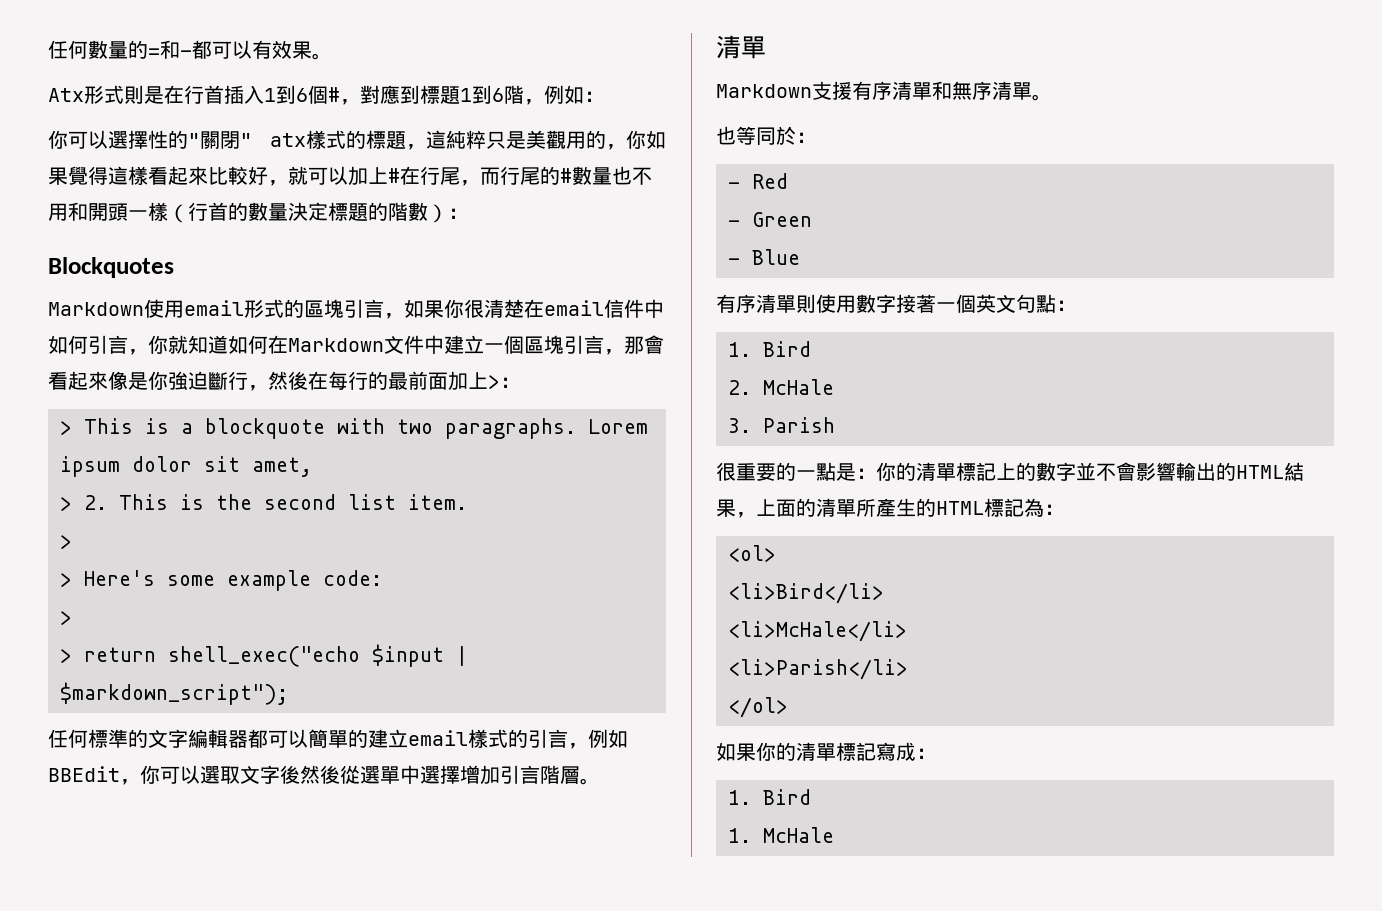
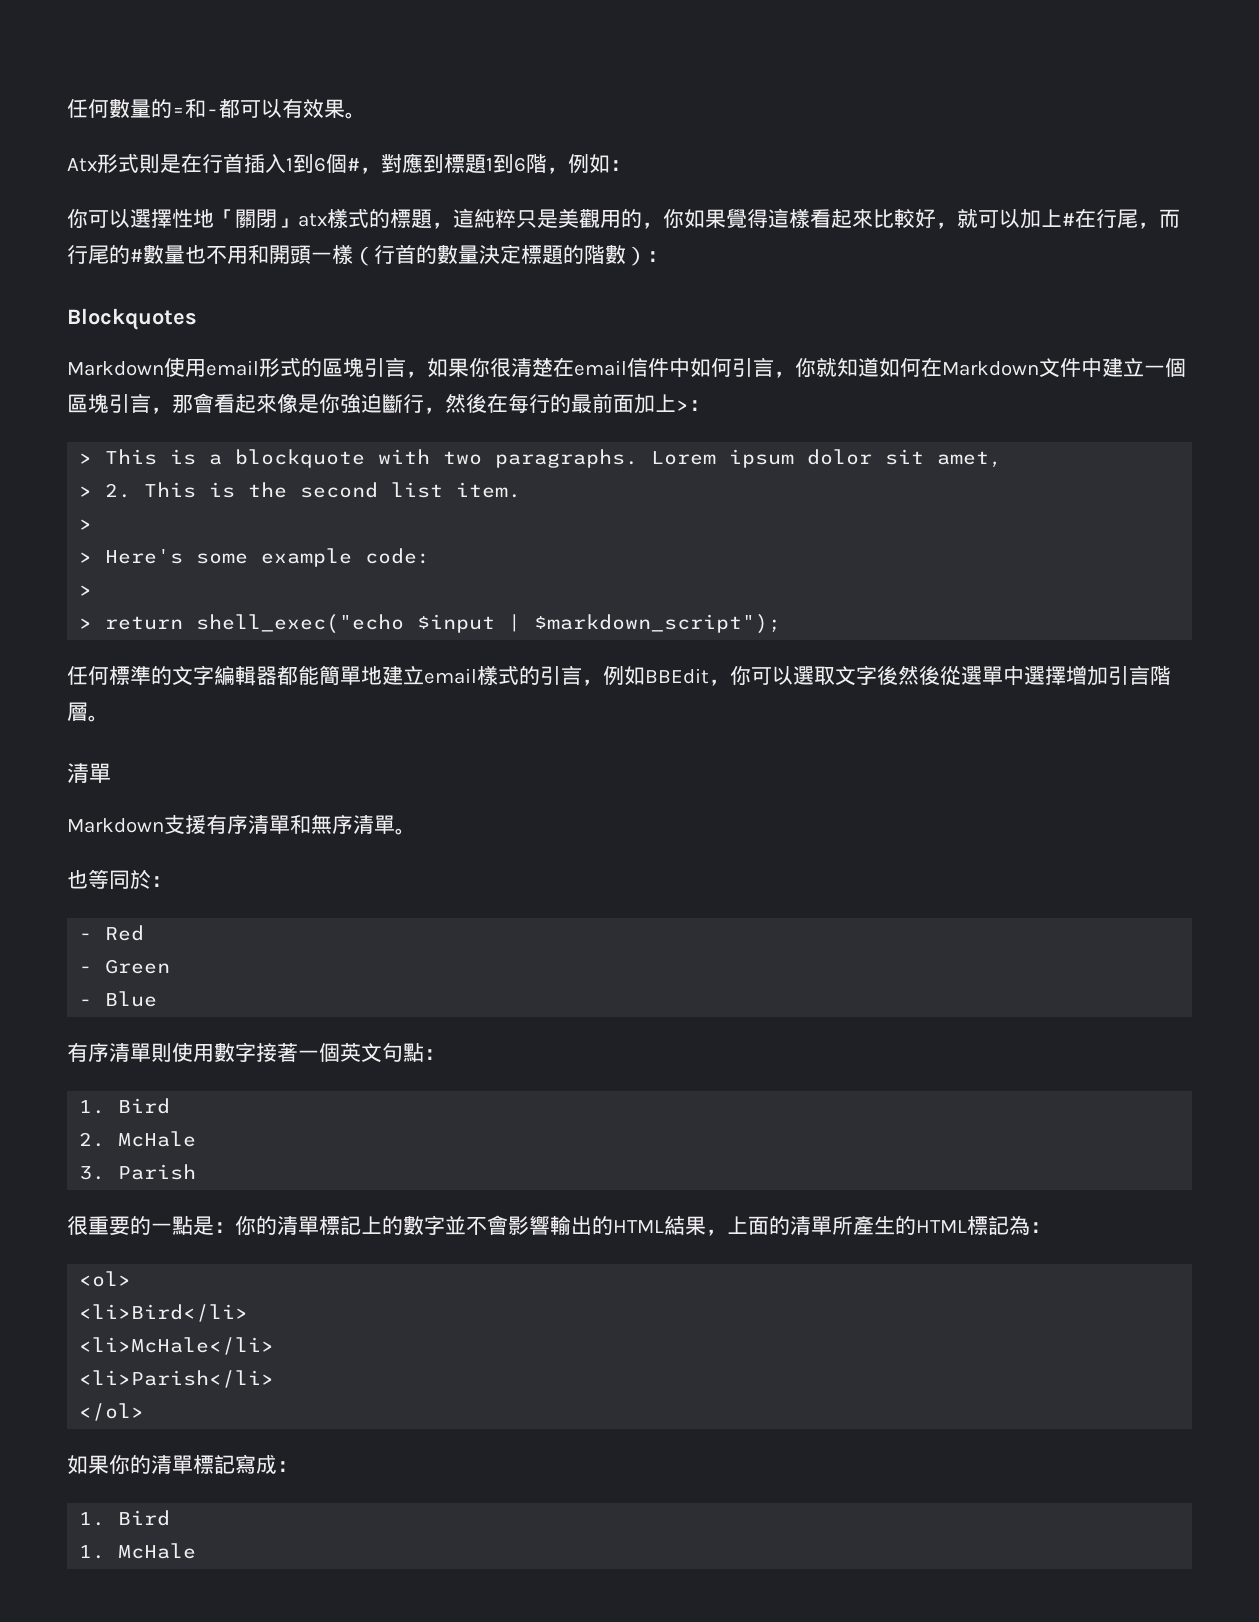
[168,130,252,149] 的"關閉" -> [193,209,298,228] 地「關閉」
[268,729,368,748] 可以簡單的 -> [298,665,382,685] 能簡單地

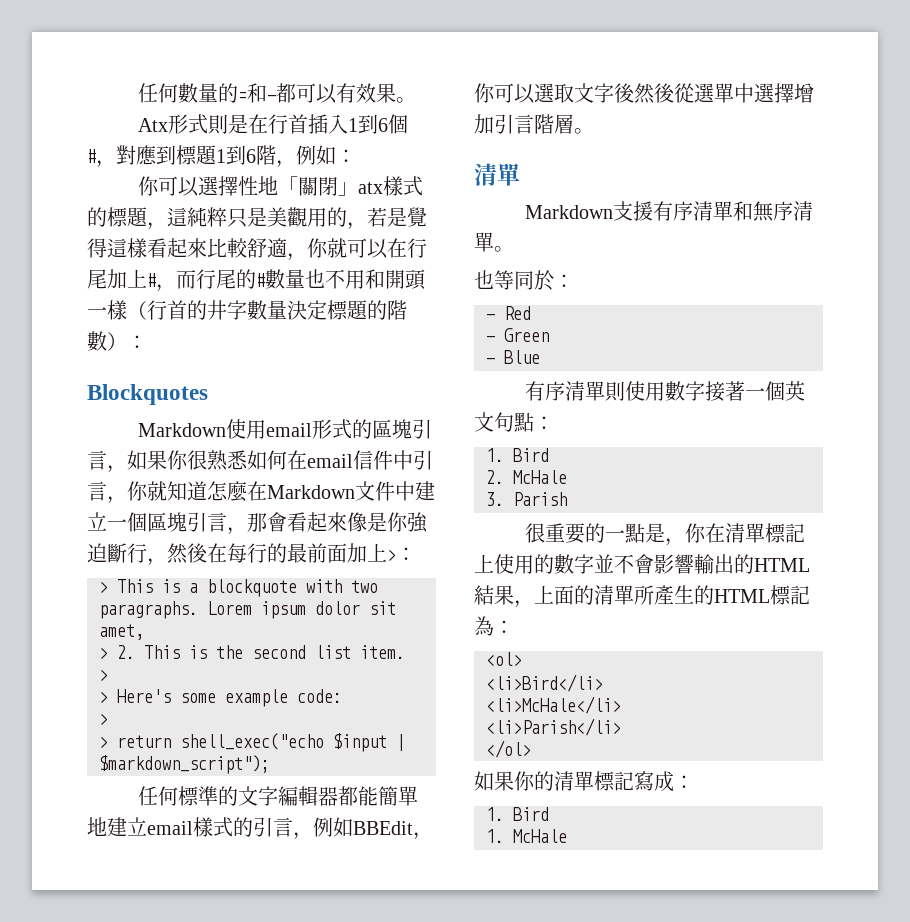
[663,209,726,228] 你如果 -> [367,207,407,227] 若是
[915,209,1020,229] 好，就可以 -> [247,238,427,261] [87,269,107,289] 舒適，你就可以在行尾
[1075,208,1138,228] 在行尾 -> (156, 280) none
(437, 254) none -> [207,300,247,320] 井字
[511,358,553,377] 清楚 -> [207,450,287,471] 熟悉如何
[690,358,732,377] 如何 -> (413, 460) none
[879,358,921,377] 如何 -> [207,481,247,502] 怎麼
[214,1216,277,1235] ：你的 -> [664,523,725,546] ，你在
(382, 1225) none -> [494,554,534,574] 使用

